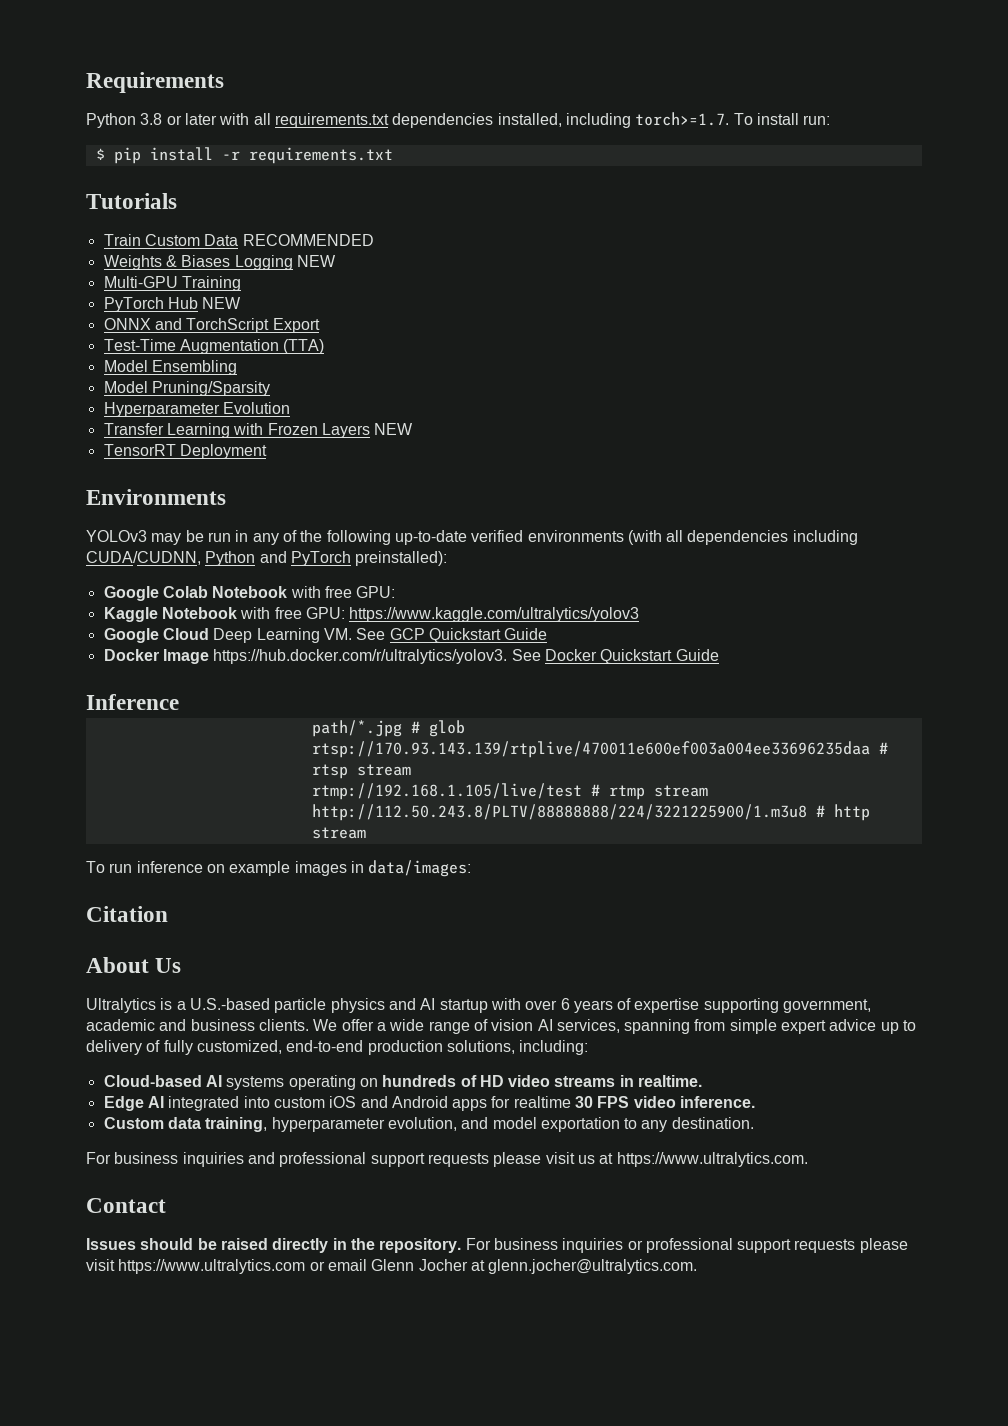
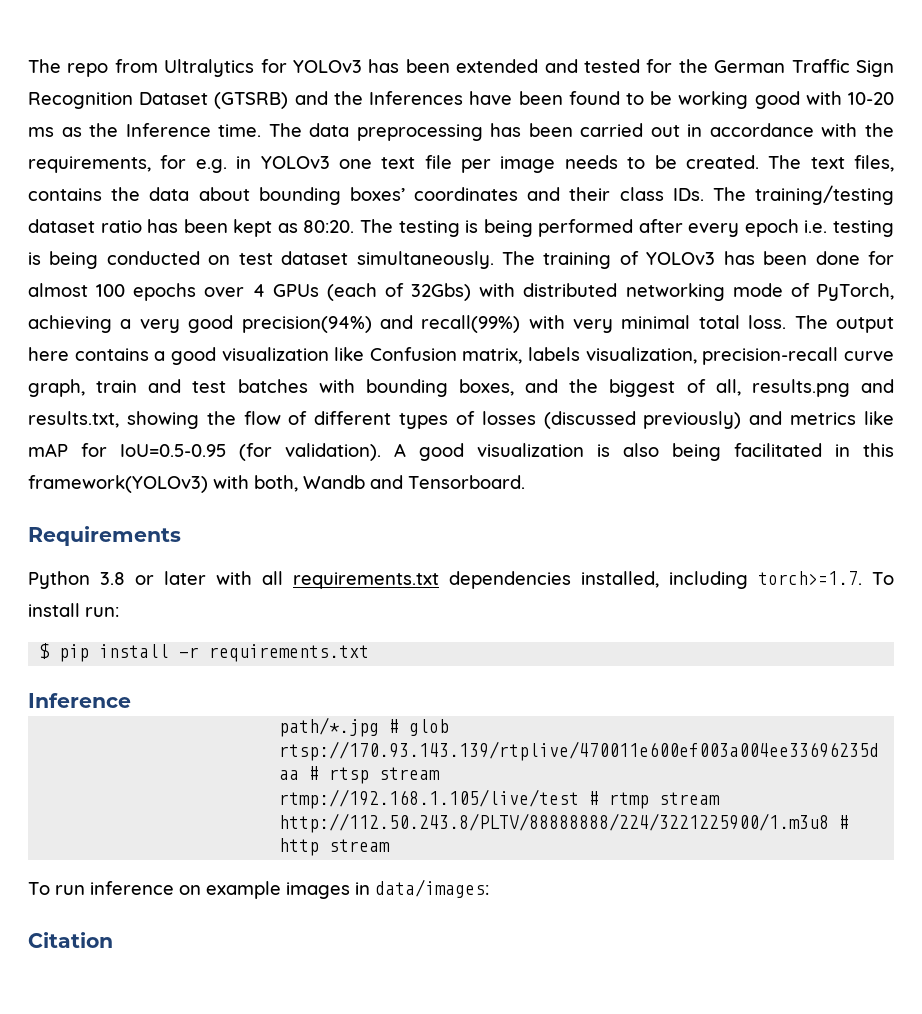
(86, 82) none -> [28,59,894,77] [28,91,894,109] [28,123,894,141] [28,155,894,173] [28,185,894,205] [28,219,894,237] [28,251,895,269] [28,283,894,301] [28,315,894,333] [28,347,894,365] [28,379,894,397] [28,411,894,429] [28,443,894,461] [28,475,525,493] The repo from Ultralytics for YOLOv3 has been extended and tested for the German Traffic Sign Recognition Dataset (GTSRB) and the Inferences have been found to be working good with 10-20 ms as the Inference time. The data preprocessing has been carried out in accordance with the requirements, for e.g. in YOLOv3 one text file per image needs to be created. The text files, contains the data about bounding boxes’ coordinates and their class IDs. The training/testing dataset ratio has been kept as 80:20. The testing is being performed after every epoch i.e. testing is being conducted on test dataset simultaneously. The training of YOLOv3 has been done for almost 100 epochs over 4 GPUs (each of 32Gbs) with distributed networking mode of PyTorch, achieving a very good precision(94%) and recall(99%) with very minimal total loss. The output here contains a good visualization like Confusion matrix, labels visualization, precision-recall curve graph, train and test batches with bounding boxes, and the biggest of all, results.png and results.txt, showing the flow of different types of losses (discussed previously) and metrics like mAP for IoU=0.5-0.95 (for validation). A good visualization is also being facilitated in this framework(YOLOv3) with both, Wandb and Tensorboard. //
[86,193,177,209] [103,234,374,246] [103,255,336,270] [103,276,241,291] [103,297,242,312] [103,318,320,333] [103,339,325,354] [103,360,237,375] [103,381,270,396] [103,402,290,417] [103,423,414,438] [103,444,267,459] [86,489,226,505] [86,530,858,545] [86,551,448,566] [103,586,396,601] [103,607,640,622] [103,628,548,643] [103,649,719,664] // Tutorials // Train Custom Data RECOMMENDED // Weights & Biases Logging NEW // Multi-GPU Training // PyTorch Hub NEW // ONNX and TorchScript Export // Test-Time Augmentation (TTA) // Model Ensembling // Model Pruning/Sparsity // Hyperparameter Evolution // Transfer Learning with Frozen Layers NEW // TensorRT Deployment // Environments // YOLOv3 may be run in any of the following up-to-date verified environments (with all dependencies including CUDA/CUDNN, Python and PyTorch preinstalled): // Google Colab Notebook with free GPU: // Kaggle Notebook with free GPU: https://www.kaggle.com/ultralytics/yolov3 // Google Cloud Deep Learning VM. See GCP Quickstart Guide // Docker Image https://hub.docker.com/r/ultralytics/yolov3. See Docker Quickstart Guide -> (370, 653) none
[86,957,182,973] [86,998,872,1013] [86,1019,917,1034] [86,1040,589,1055] [103,1075,703,1090] [103,1096,756,1111] [103,1117,754,1132] [86,1152,808,1167] [86,1198,166,1213] [86,1238,908,1253] [86,1259,698,1274] // About Us // Ultralytics is a U.S.-based particle physics and AI startup with over 6 years of expertise supporting government, academic and business clients. We offer a wide range of vision AI services, spanning from simple expert advice up to delivery of fully customized, end-to-end production solutions, including: // Cloud-based AI systems operating on hundreds of HD video streams in realtime. // Edge AI integrated into custom iOS and Android apps for realtime 30 FPS video inference. // Custom data training, hyperparameter evolution, and model exportation to any destination. // For business inquiries and professional support requests please visit us at https://www.ultralytics.com. // Contact // Issues should be raised directly in the repository. For business inquiries or professional support requests please visit https://www.ultralytics.com or email Glenn Jocher at glenn.jocher@ultralytics.com. -> (113, 940) none

